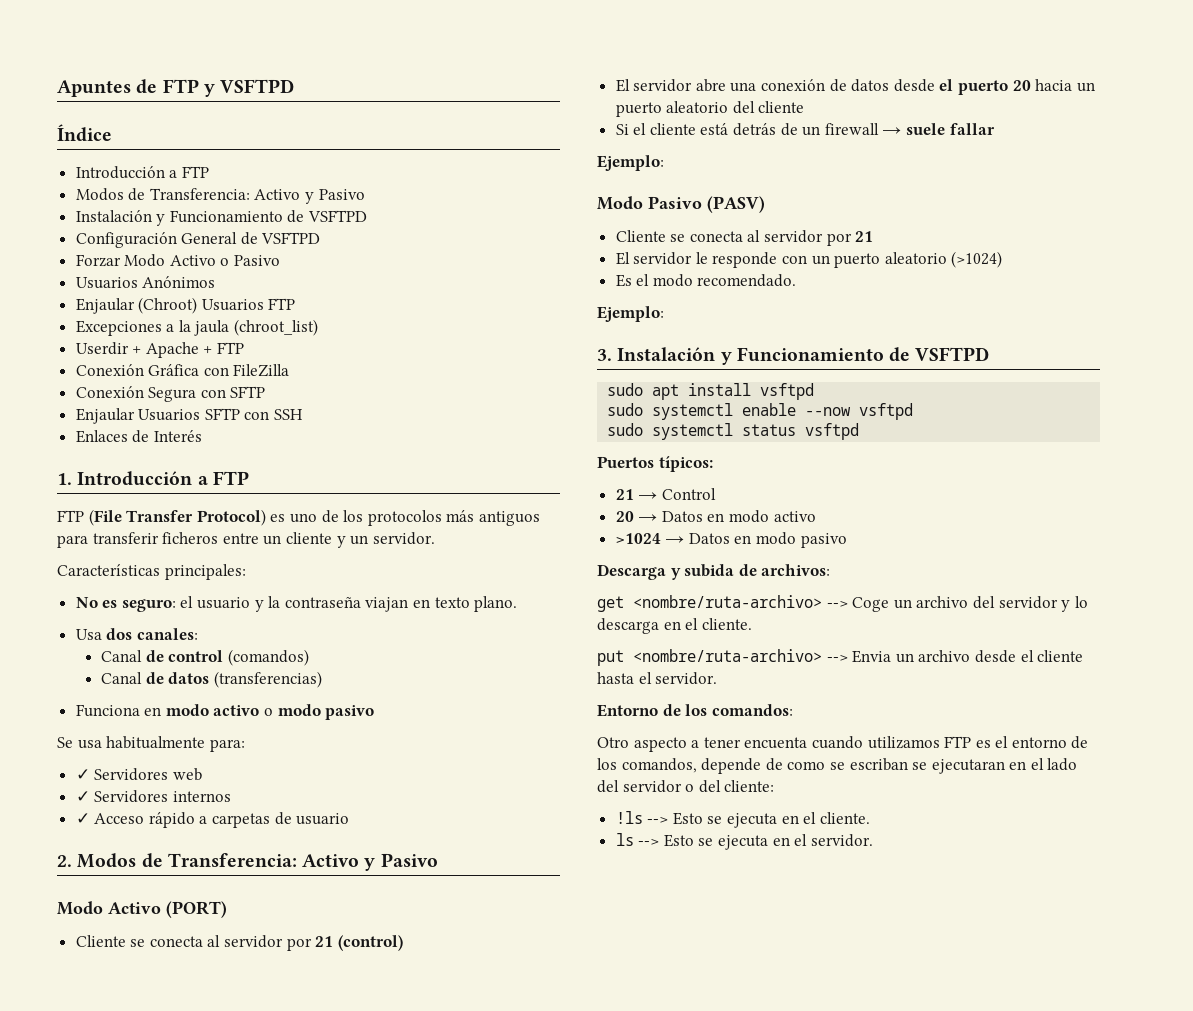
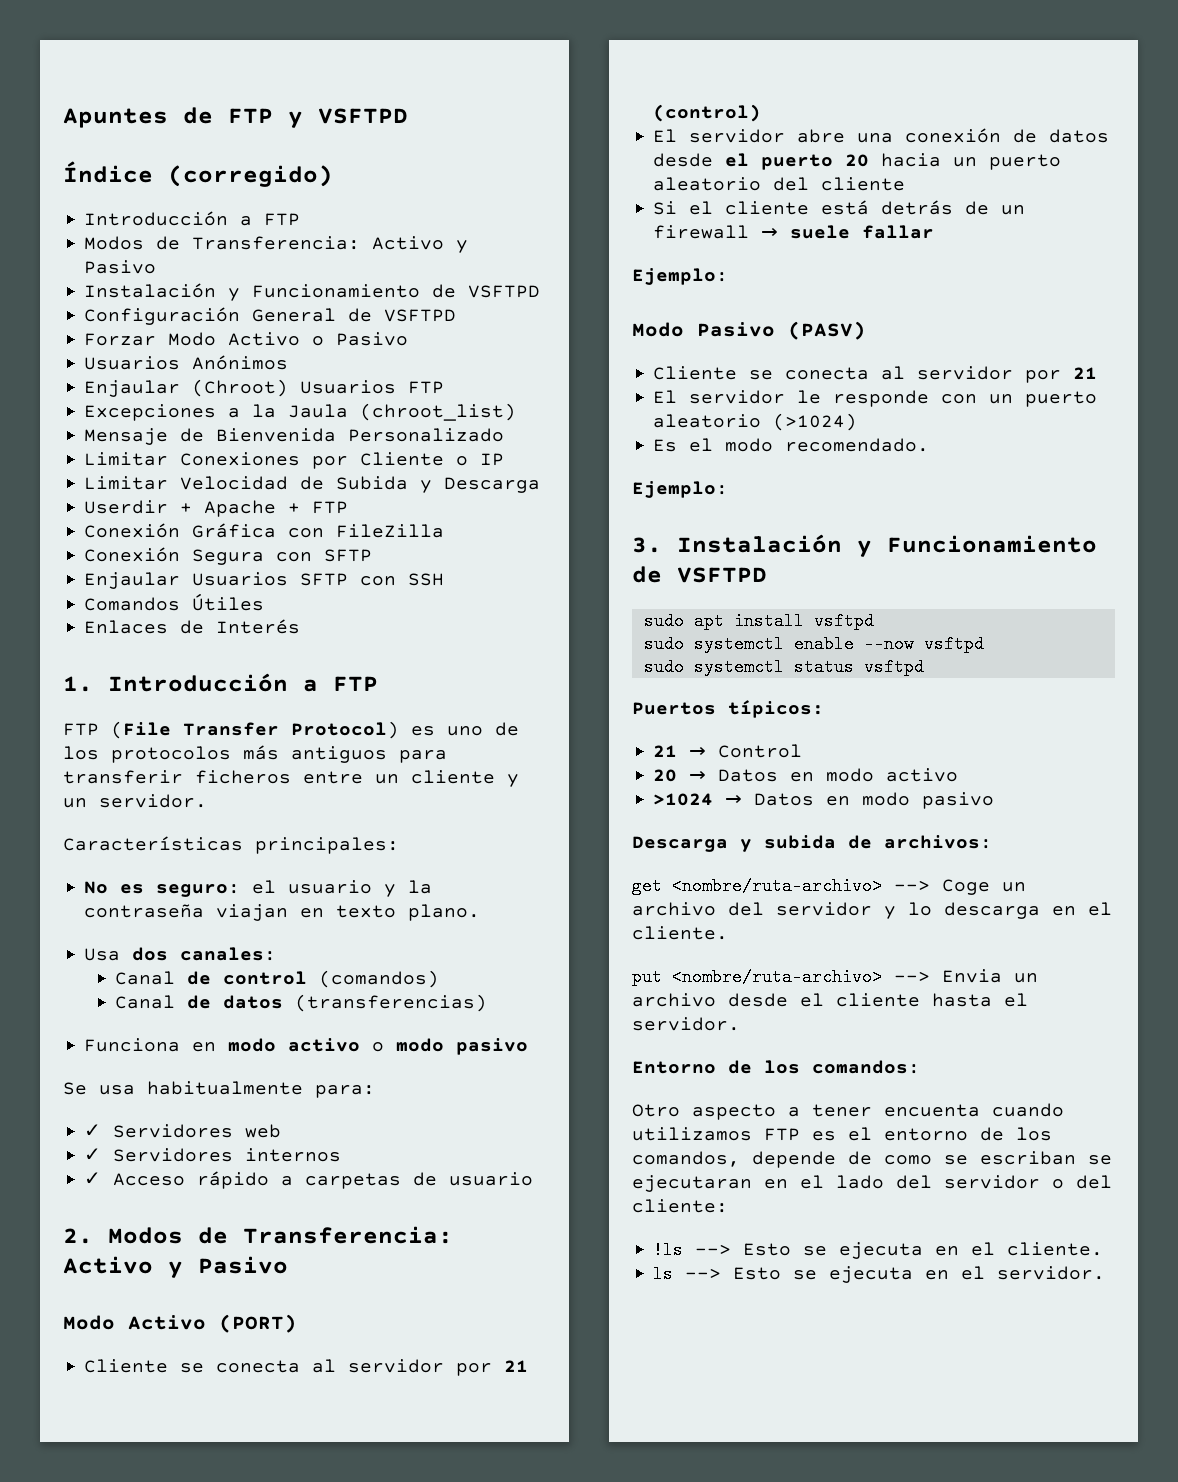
(112, 133) none -> [168,165,333,187] (corregido)
[194,320,230,336] jaula -> [288,404,349,418] Jaula
(319, 327) none -> [84,428,505,445] [84,452,505,469] [84,476,541,493] // Mensaje de Bienvenida Personalizado // Limitar Conexiones por Cliente o IP // Limitar Velocidad de Subida y Descarga
(304, 414) none -> [84,593,265,611] // Comandos Útiles

